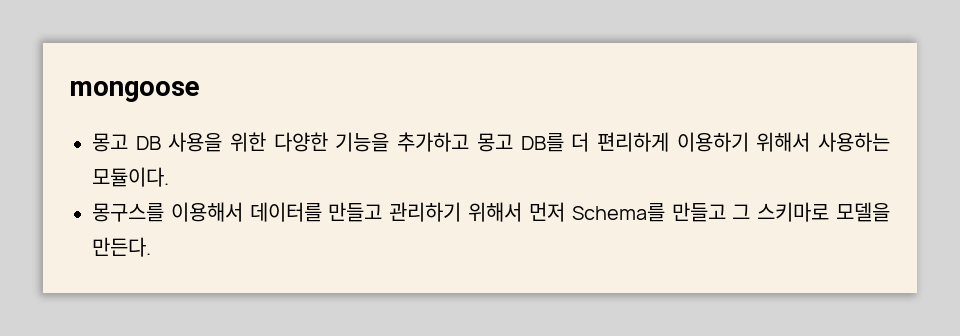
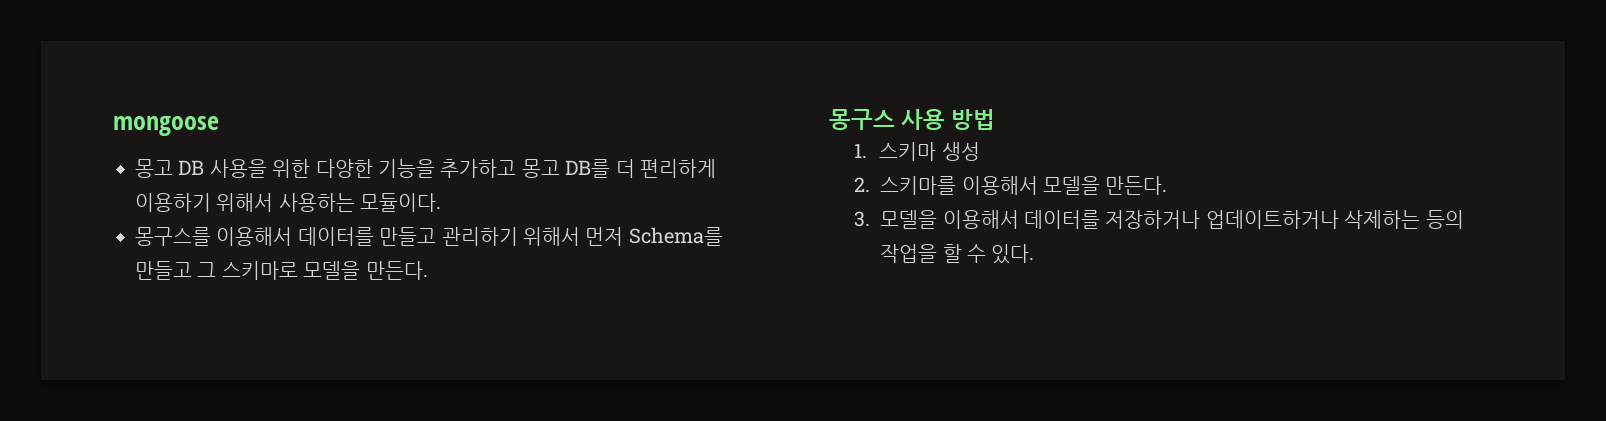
(151, 247) none -> [829,109,996,130] [854,142,980,161] [854,176,1168,195] [854,210,1464,229] [880,244,1035,264] // 몽구스 사용 방법 // 1. 스키마 생성 // 2. 스키마를 이용해서 모델을 만든다. // 3. 모델을 이용해서 데이터를 저장하거나 업데이트하거나 삭제하는 등의 작업을 할 수 있다.

